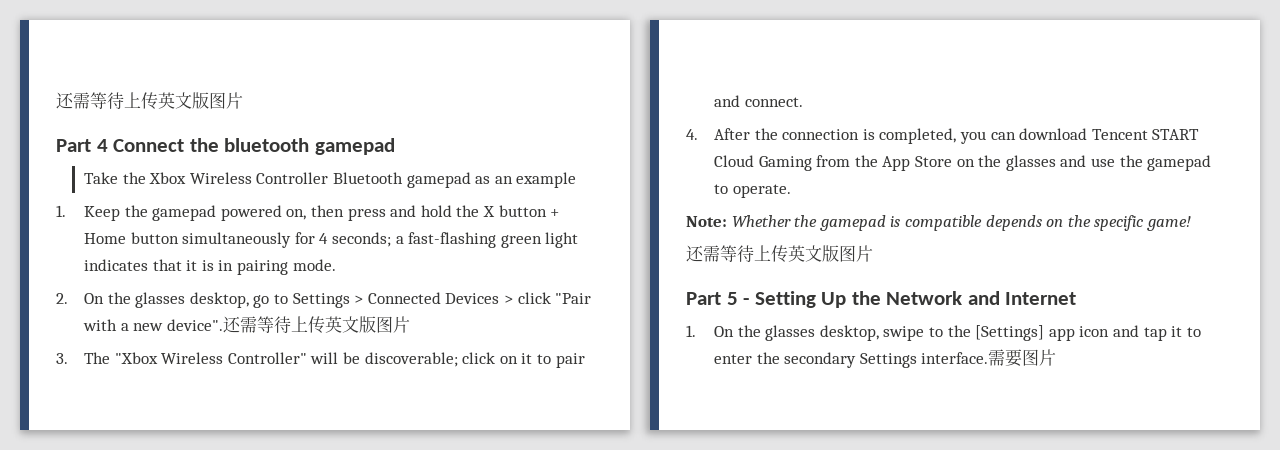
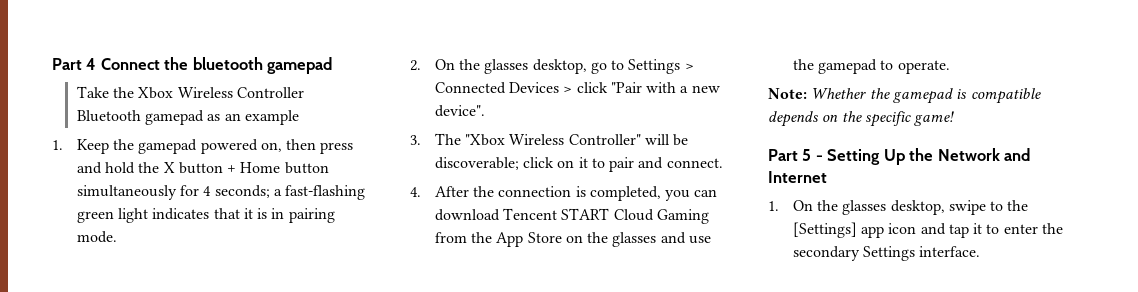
[56,92,243,110] 还需等待上传英文版图片 // -> (52, 64) none
[222,316,410,334] 还需等待上传英文版图片 -> (485, 111) none
[686,245,873,263] // 还需等待上传英文版图片 -> (955, 118) none
[988,349,1057,367] 需要图片 -> (981, 251) none

